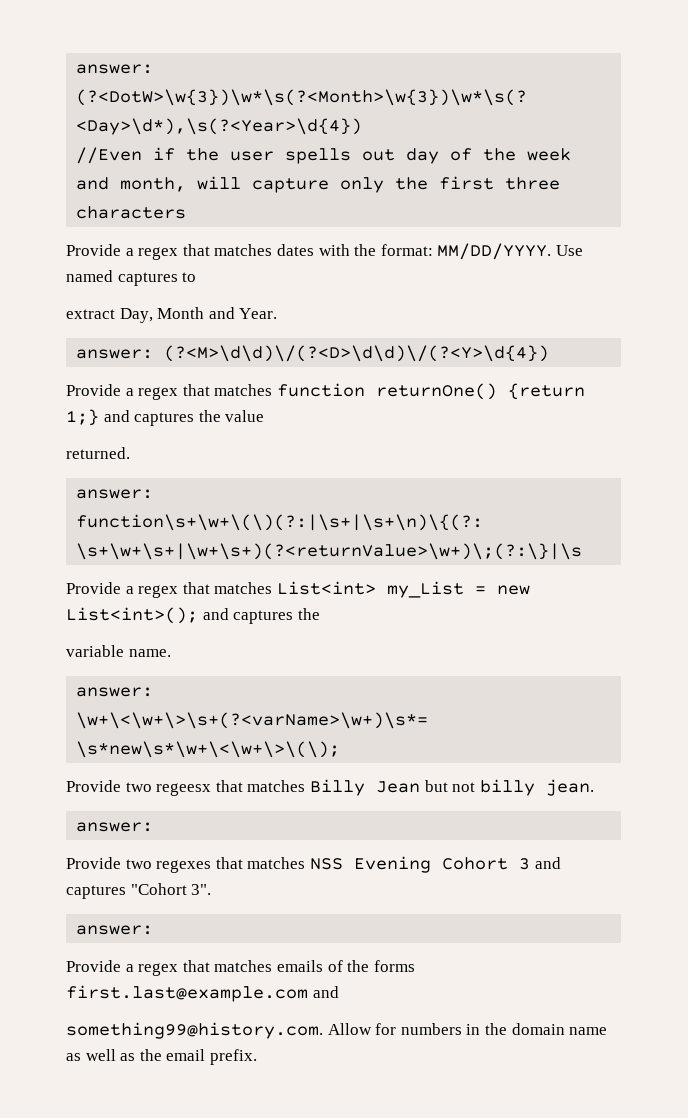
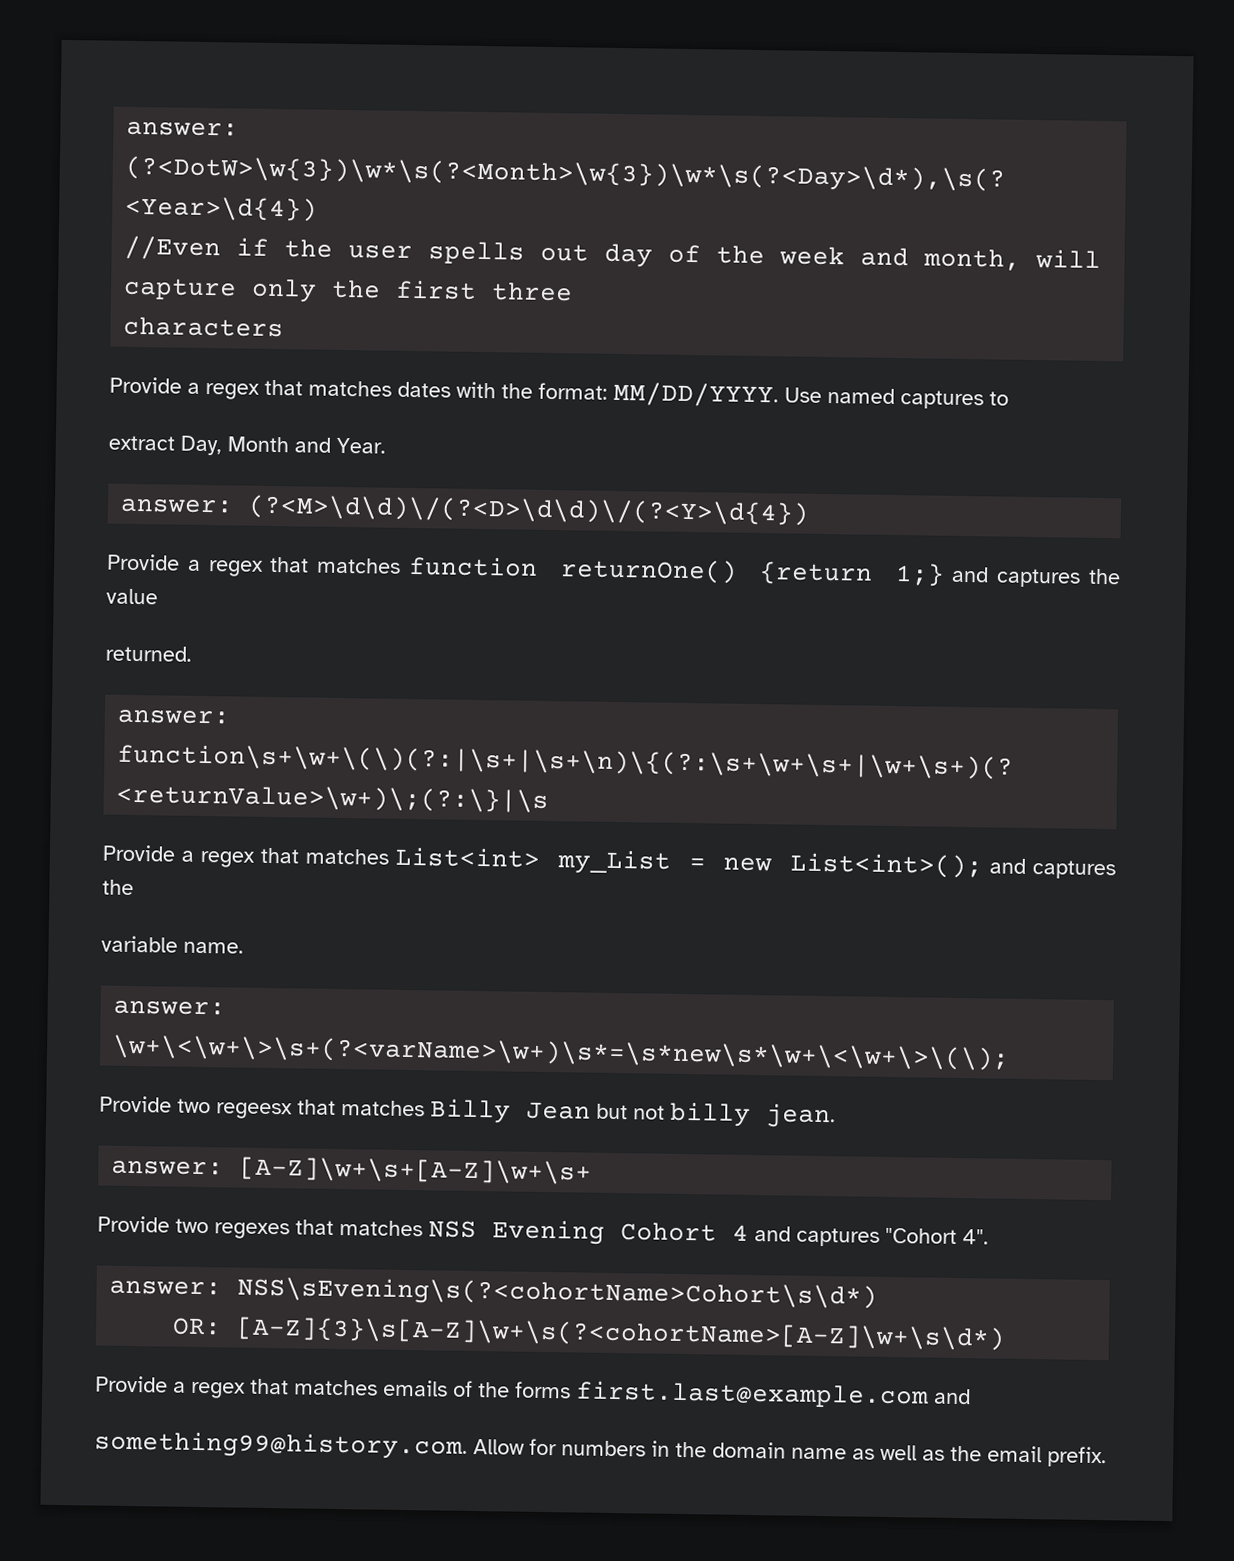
(154, 827) none -> [239,1156,593,1185] [A-Z]\w+\s+[A-Z]\w+\s+
[518,858,530,870] 3 -> [732,1224,749,1241] 4
[191,884,212,895] [76,925,154,935] 3". // answer: -> [962,1229,989,1245] [109,1276,879,1310] [172,1316,1007,1351] 4". // answer: NSS\sEvening\s(?<cohortName>Cohort\s\d*) // OR: [A-Z]{3}\s[A-Z]\w+\s(?<cohortName>[A-Z]\w+\s\d*)

